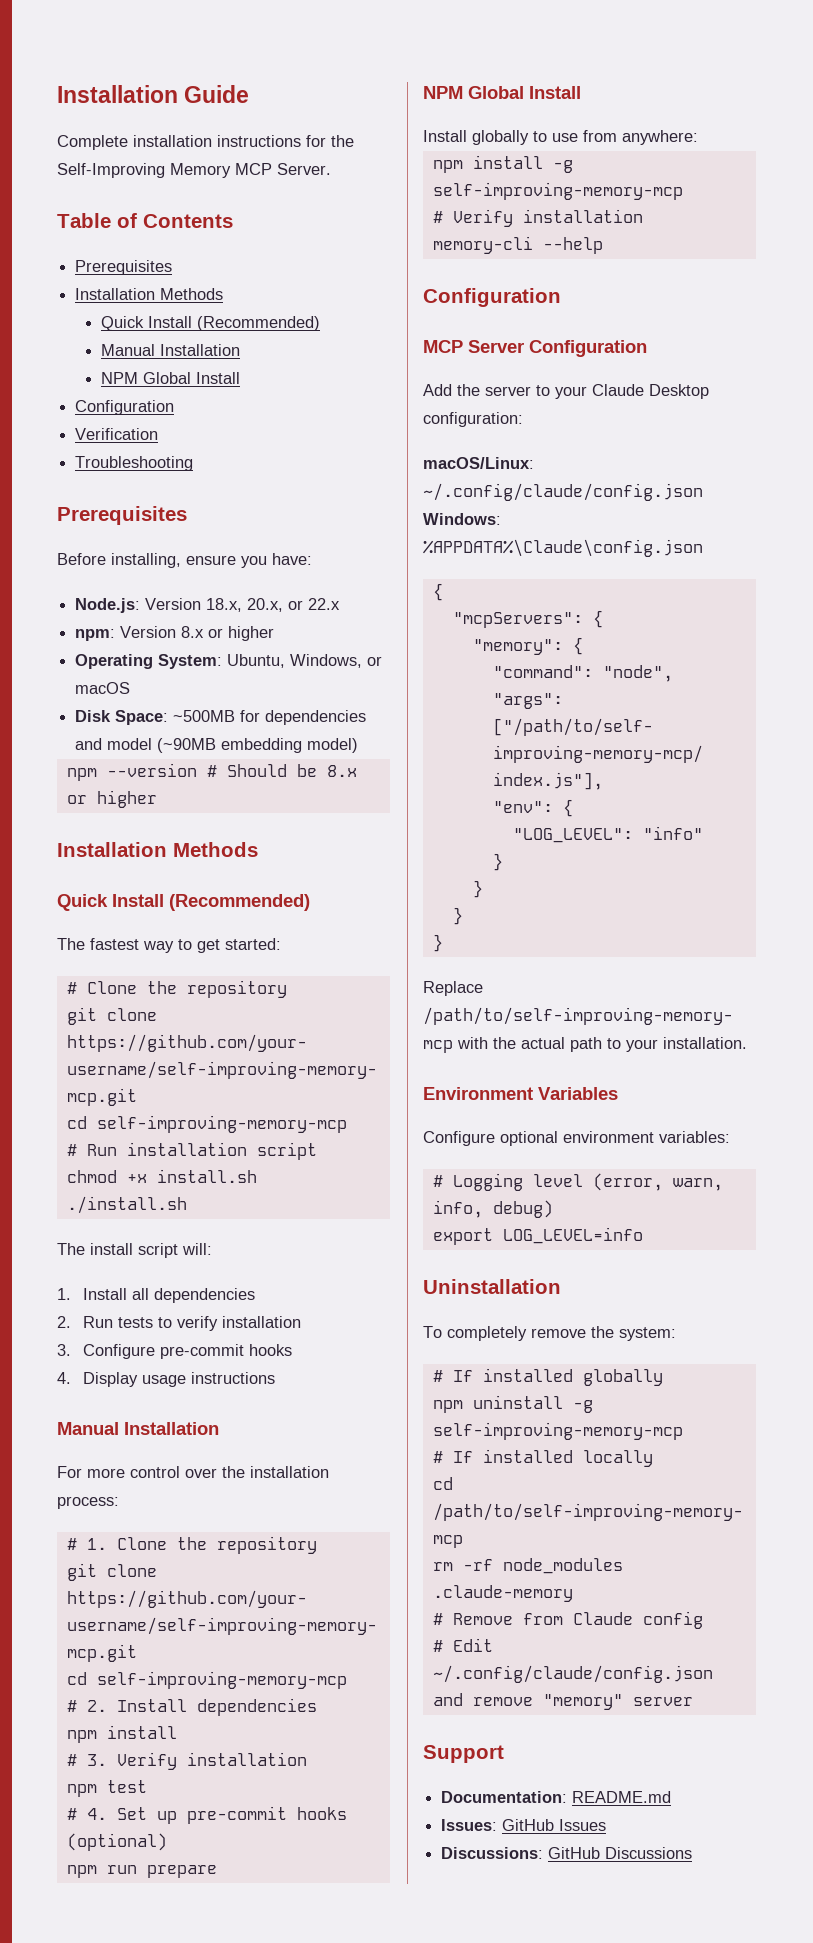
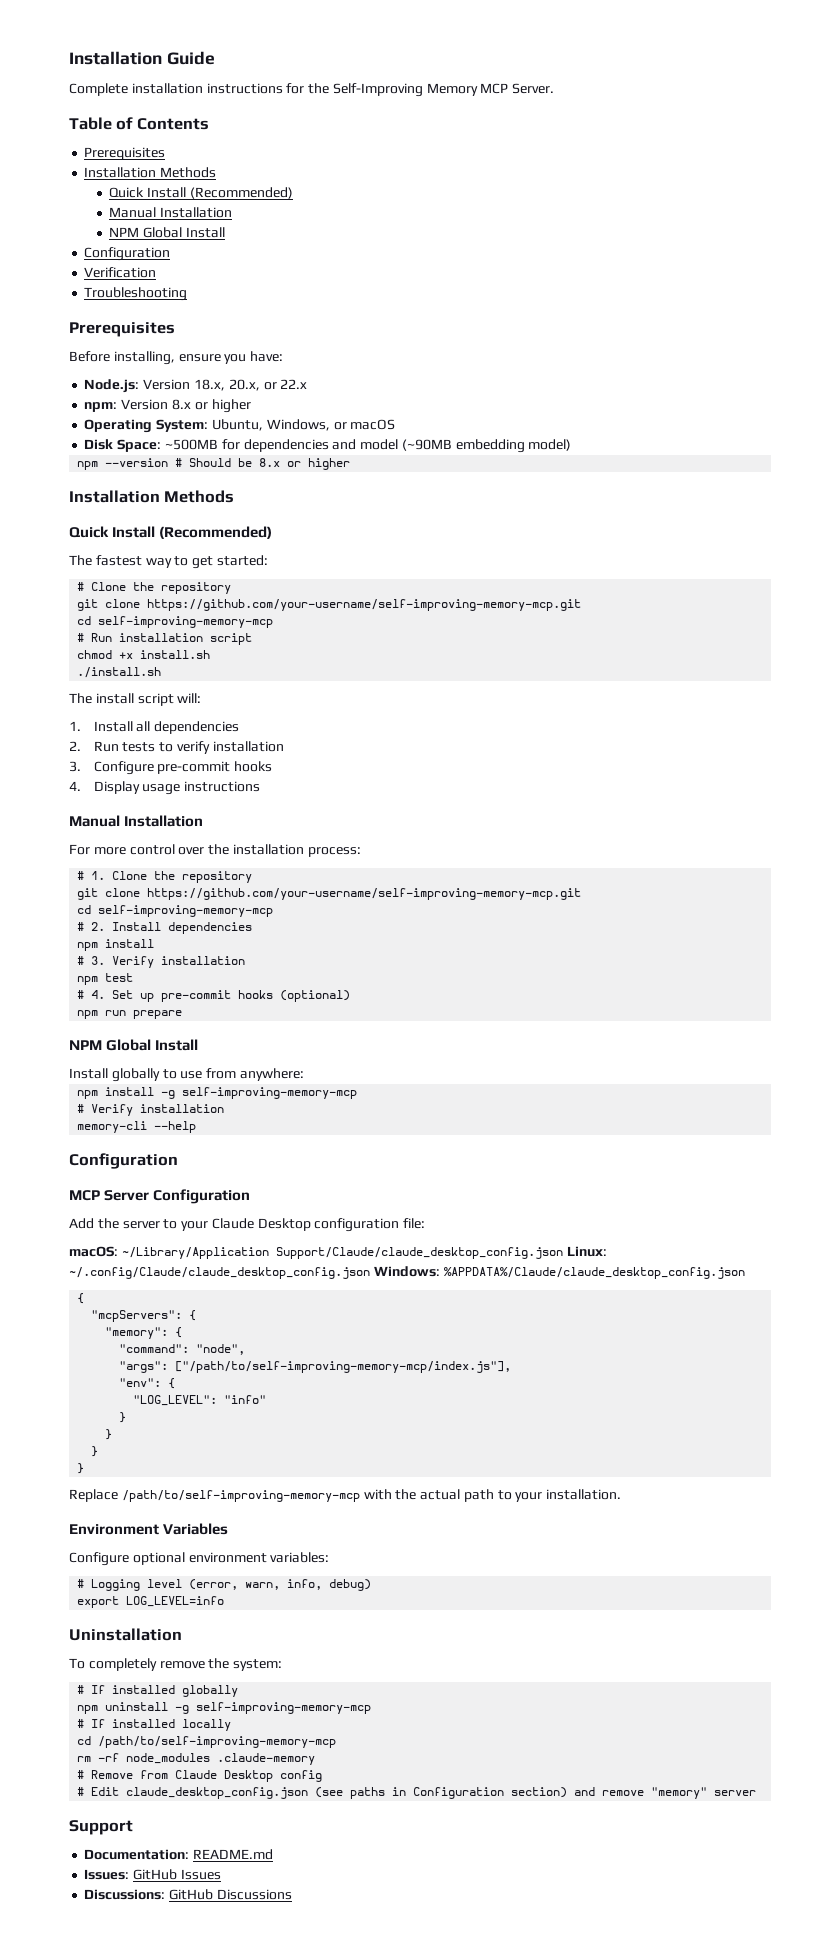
[423,412,523,427] [423,457,534,469] [423,483,703,501] [423,513,501,525] [423,539,703,557] configuration: // macOS/Linux: ~/.config/claude/config.json Windows: %APPDATA%\Claude\config.json -> [314,1218,426,1232] [69,1246,607,1259] [69,1266,745,1279] configuration file: // macOS: ~/Library/Application Support/Claude/claude_desktop_config.json Linux: ~/.config/Claude/claude_desktop_config.json Windows: %APPDATA%/Claude/claude_desktop_config.json
(633, 1618) none -> [224,1770,274,1782] Desktop
[432,1665,713,1683] ~/.config/claude/config.json -> [126,1787,568,1799] claude_desktop_config.json (see paths in Configuration section)

